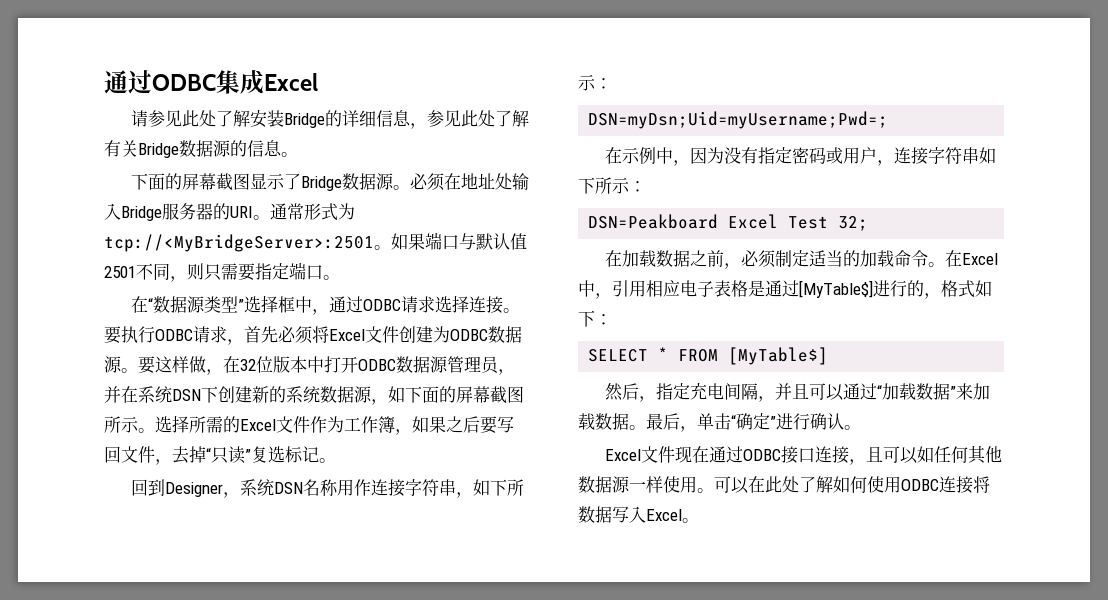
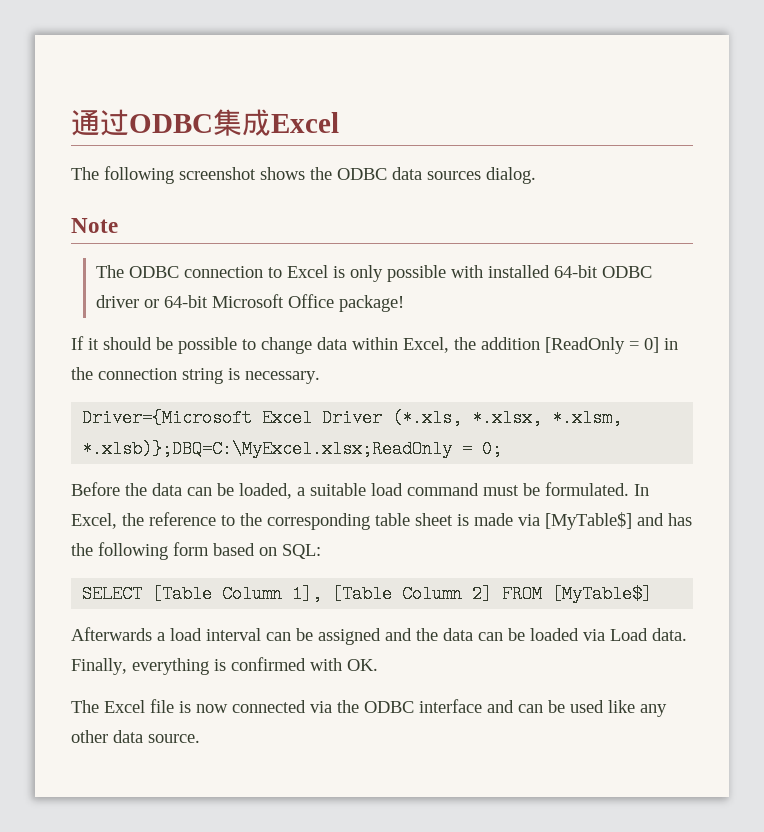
[131,110,530,129] [104,140,298,158] [131,173,530,191] [104,203,355,221] [104,232,527,252] [104,262,340,282] [131,295,521,315] [104,326,522,345] [104,356,515,375] [104,386,524,405] [104,415,514,435] [104,446,336,465] [131,479,525,498] [578,74,612,91] [588,111,889,129] [605,147,997,166] [578,177,646,194] [588,214,869,231] [605,250,999,269] [578,280,992,299] [578,310,612,327] [588,347,829,365] [605,382,991,402] [578,413,861,432] [605,445,1003,465] [578,476,990,494] [578,506,699,523] 请参见此处了解安装Bridge的详细信息，参见此处了解有关Bridge数据源的信息。 // 下面的屏幕截图显示了Bridge数据源。必须在地址处输入Bridge服务器的URI。通常形式为tcp://<MyBridgeServer>:2501。如果端口与默认值2501不同，则只需要指定端口。 // 在“数据源类型”选择框中，通过ODBC请求选择连接。要执行ODBC请求，首先必须将Excel文件创建为ODBC数据源。要这样做，在32位版本中打开ODBC数据源管理员，并在系统DSN下创建新的系统数据源，如下面的屏幕截图所示。选择所需的Excel文件作为工作簿，如果之后要写回文件，去掉“只读”复选标记。 // 回到Designer，系统DSN名称用作连接字符串，如下所示： // DSN=myDsn;Uid=myUsername;Pwd=; // 在示例中，因为没有指定密码或用户，连接字符串如下所示： // DSN=Peakboard Excel Test 32; // 在加载数据之前，必须制定适当的加载命令。在Excel中，引用相应电子表格是通过[MyTable$]进行的，格式如下： // SELECT * FROM [MyTable$] // 然后，指定充电间隔，并且可以通过“加载数据”来加载数据。最后，单击“确定”进行确认。 // Excel文件现在通过ODBC接口连接，且可以如任何其他数据源一样使用。可以在此处了解如何使用ODBC连接将数据写入Excel。 -> [71,166,536,184] [71,218,118,233] [96,265,653,282] [96,294,405,312] [71,336,678,354] [71,367,320,384] [82,409,623,427] [82,440,503,458] [71,482,649,499] [71,512,692,530] [71,542,321,560] [82,585,653,603] [71,627,687,645] [71,657,378,675] [71,699,667,717] [71,730,200,743] The following screenshot shows the ODBC data sources dialog. // Note // The ODBC connection to Excel is only possible with installed 64-bit ODBC driver or 64-bit Microsoft Office package! // If it should be possible to change data within Excel, the addition [ReadOnly = 0] in the connection string is necessary. // Driver={Microsoft Excel Driver (*.xls, *.xlsx, *.xlsm, *.xlsb)};DBQ=C:\MyExcel.xlsx;ReadOnly = 0; // Before the data can be loaded, a suitable load command must be formulated. In Excel, the reference to the corresponding table sheet is made via [MyTable$] and has the following form based on SQL: // SELECT [Table Column 1], [Table Column 2] FROM [MyTable$] // Afterwards a load interval can be assigned and the data can be loaded via Load data. Finally, everything is confirmed with OK. // The Excel file is now connected via the ODBC interface and can be used like any other data source.

